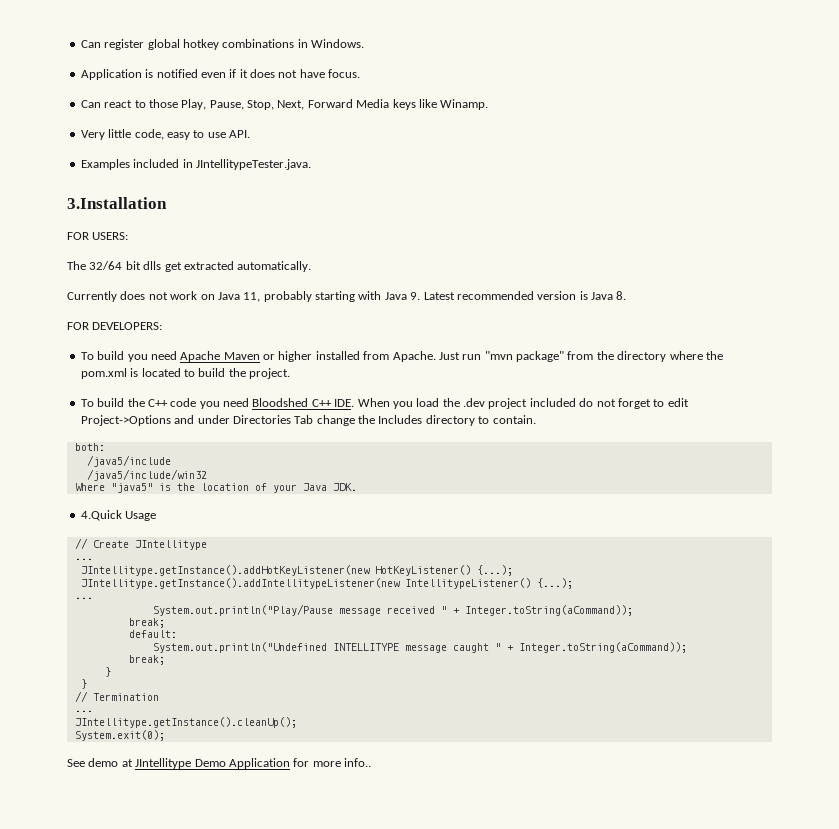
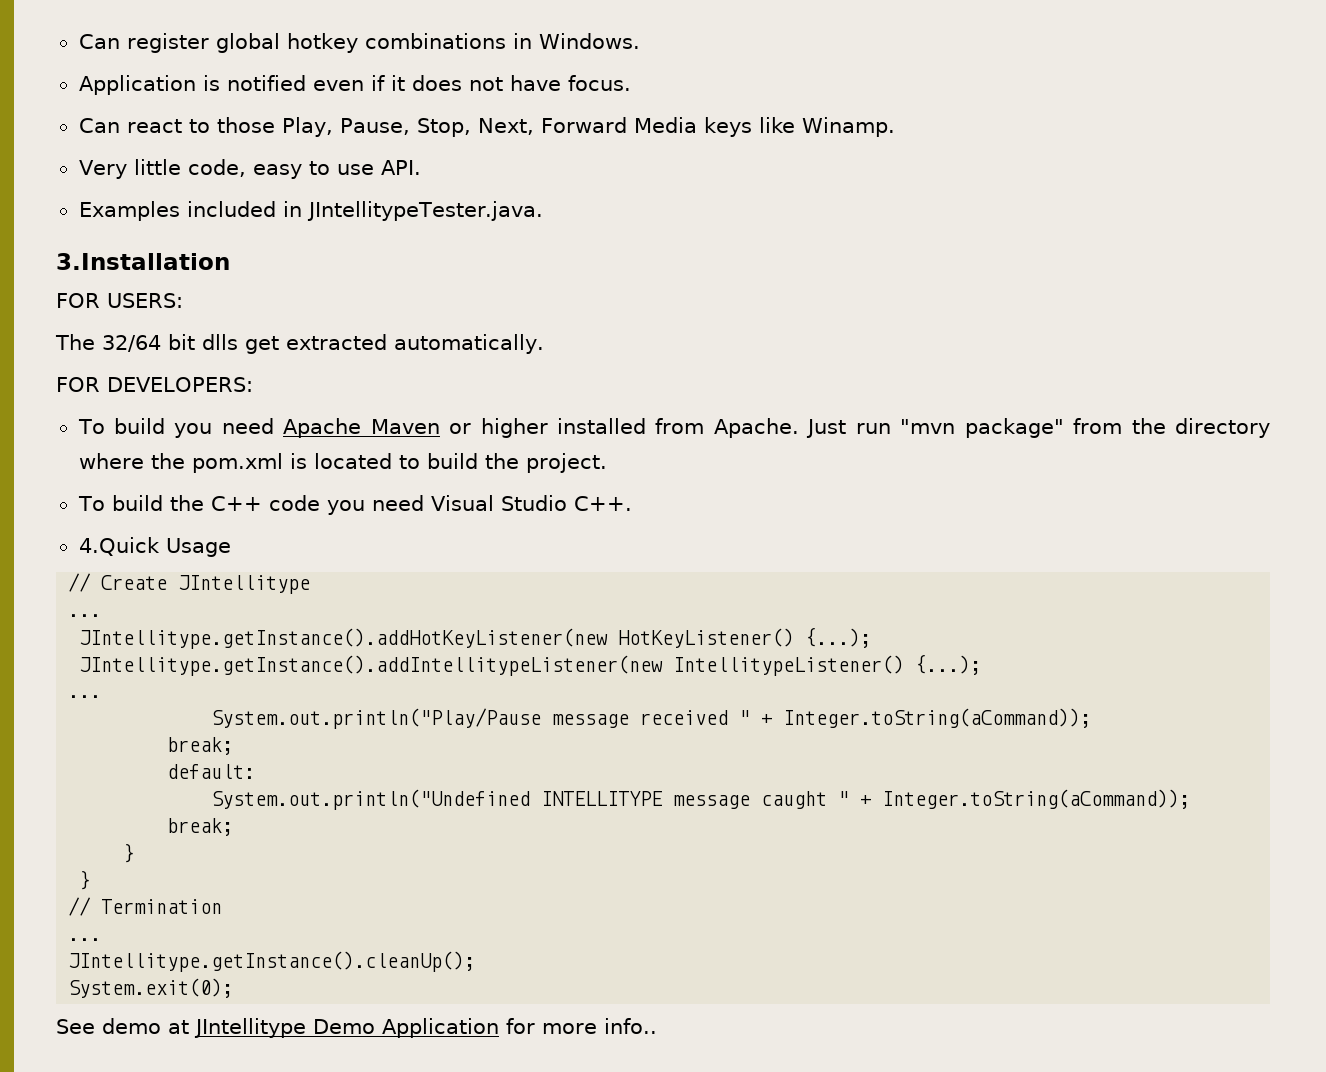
[67,291,627,302] // Currently does not work on Java 11, probably starting with Java 9. Latest recommended version is Java 8. -> (544, 344) none
[252,398,689,409] [80,415,536,426] [74,443,105,451] [86,455,171,467] [86,469,207,481] [74,483,357,493] Bloodshed C++ IDE. When you load the .dev project included do not forget to edit Project->Options and under Directories Tab change the Includes directory to contain. // both: // /java5/include // /java5/include/win32 // Where "java5" is the location of your Java JDK. -> [430,495,632,511] Visual Studio C++.

